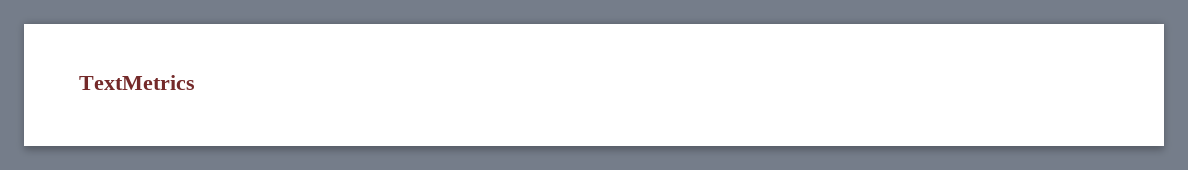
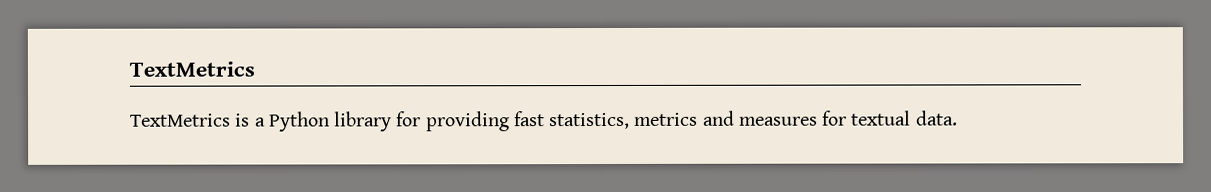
[79,75,195,90] TextMetrics -> [129,61,255,77] [130,110,958,132] TextMetrics // TextMetrics is a Python library for providing fast statistics, metrics and measures for textual data.

